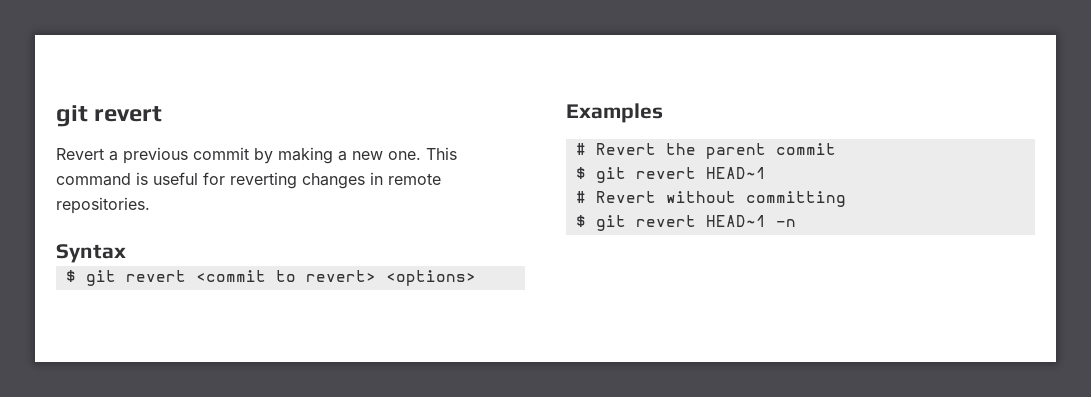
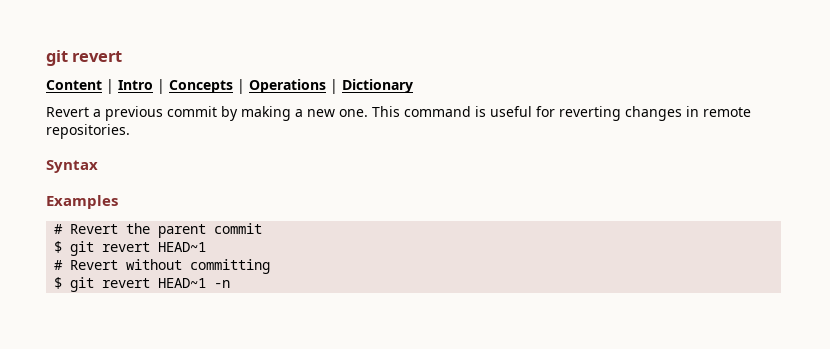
[56,105,163,127] git revert -> [46,50,123,66] [46,79,413,94] git revert // Content | Intro | Concepts | Operations | Dictionary
[65,270,476,286] // $ git revert <commit to revert> <options> -> (98, 166) none

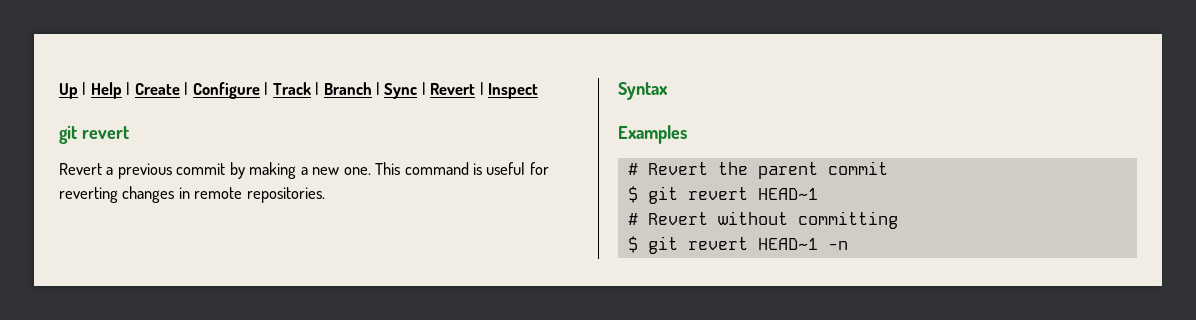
[46,50,123,66] [46,79,413,94] git revert // Content | Intro | Concepts | Operations | Dictionary -> [59,82,539,99] [59,125,129,144] Up | Help | Create | Configure | Track | Branch | Sync | Revert | Inspect // git revert

